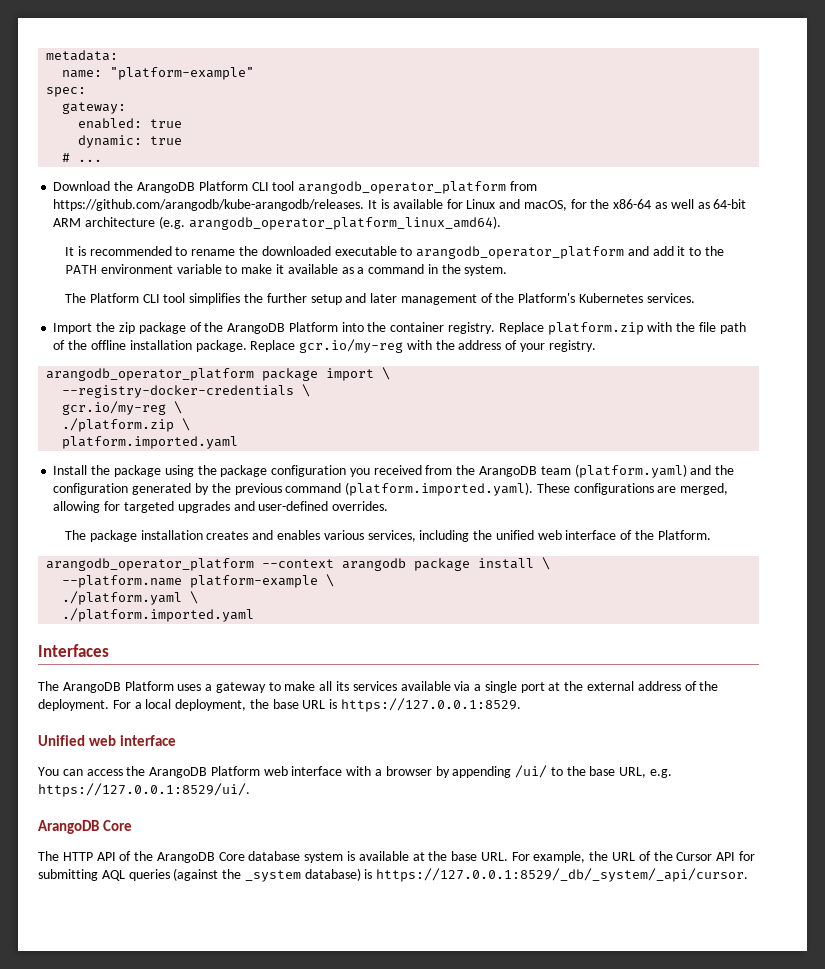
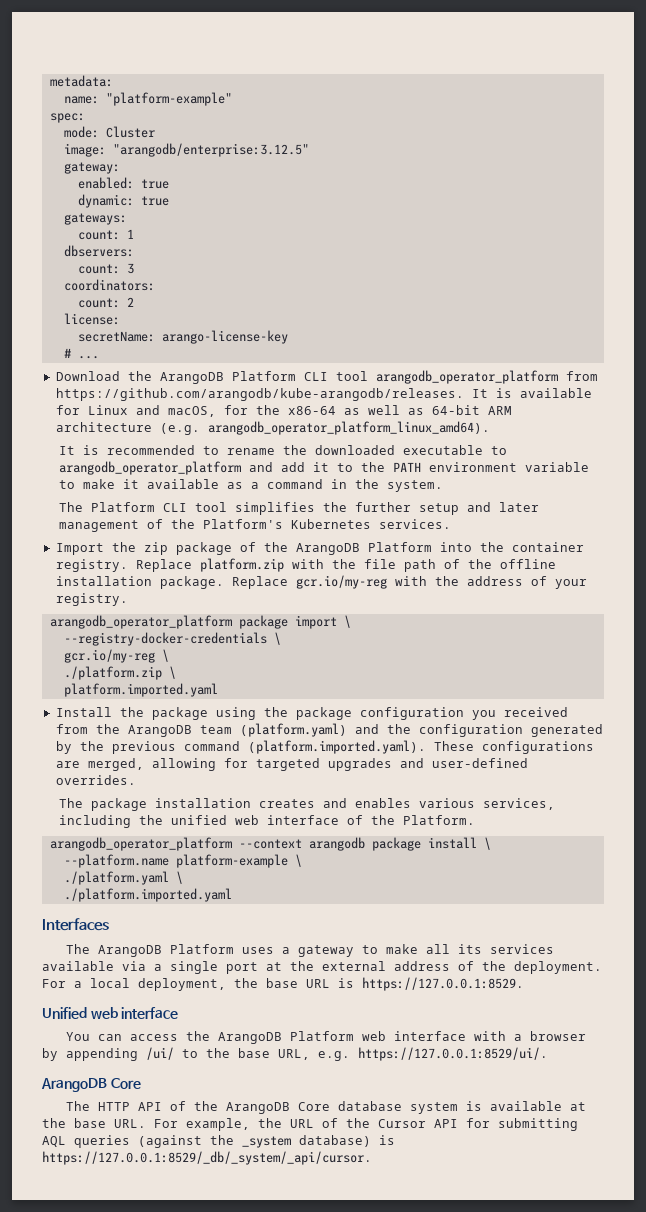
(87, 92) none -> [63,126,155,138] [63,143,309,157] // mode: Cluster // image: "arangodb/enterprise:3.12.5"
(183, 140) none -> [63,213,127,225] [77,229,134,240] [63,245,134,257] [77,263,134,274] [63,279,155,291] [77,297,134,308] [63,313,120,325] [77,330,288,344] // gateways: // count: 1 // dbservers: // count: 3 // coordinators: // count: 2 // license: // secretName: arango-license-key

